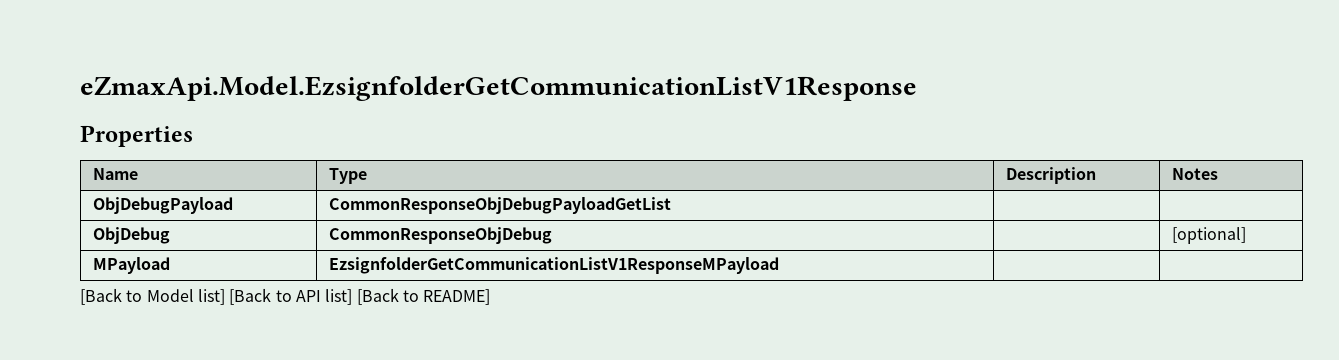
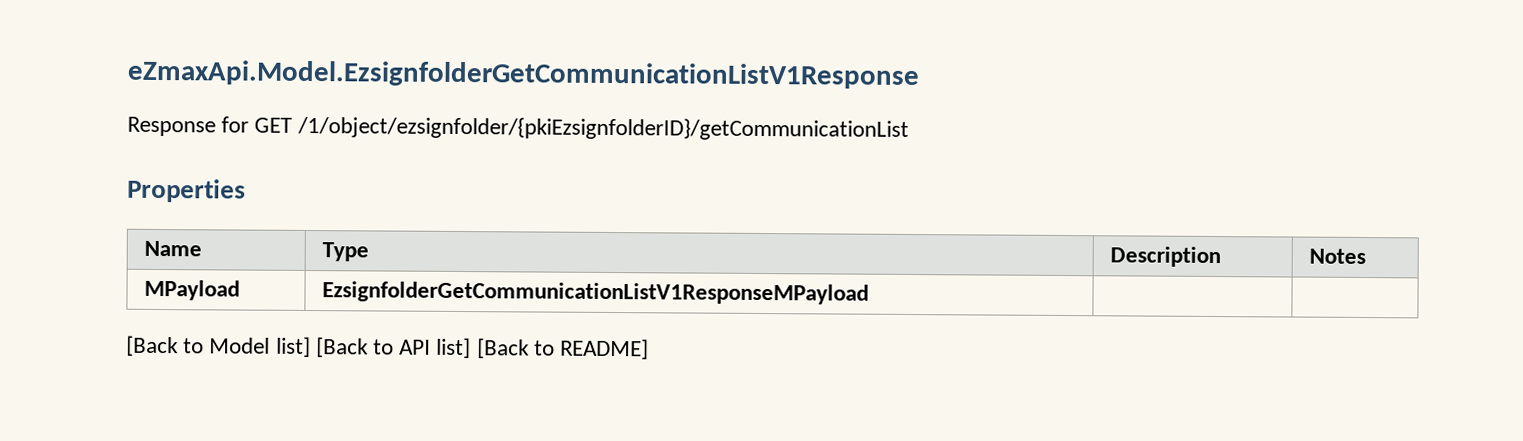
(917, 88) none -> [127,115,909,141] // Response for GET /1/object/ezsignfolder/{pkiEzsignfolderID}/getCommunicationList
[92,197,233,214] [328,197,671,214] [92,227,170,244] [328,227,552,244] [1171,227,1246,244] // ObjDebugPayload | CommonResponseObjDebugPayloadGetList | | // ObjDebug | CommonResponseObjDebug | | [optional] -> (1367, 256) none

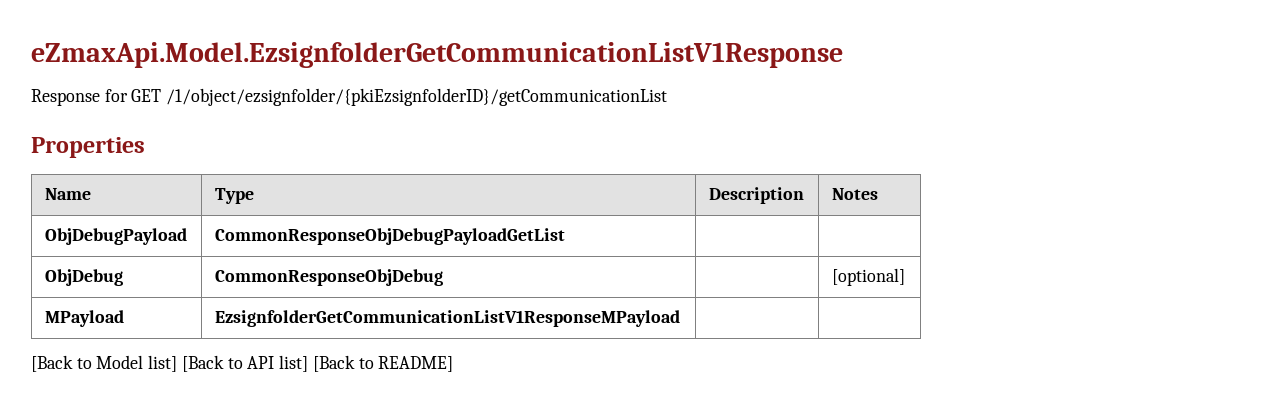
(1367, 256) none -> [44,228,187,245] [214,228,565,245] [44,269,123,286] [214,269,443,286] [831,268,905,286] // ObjDebugPayload | CommonResponseObjDebugPayloadGetList | | // ObjDebug | CommonResponseObjDebug | | [optional]

